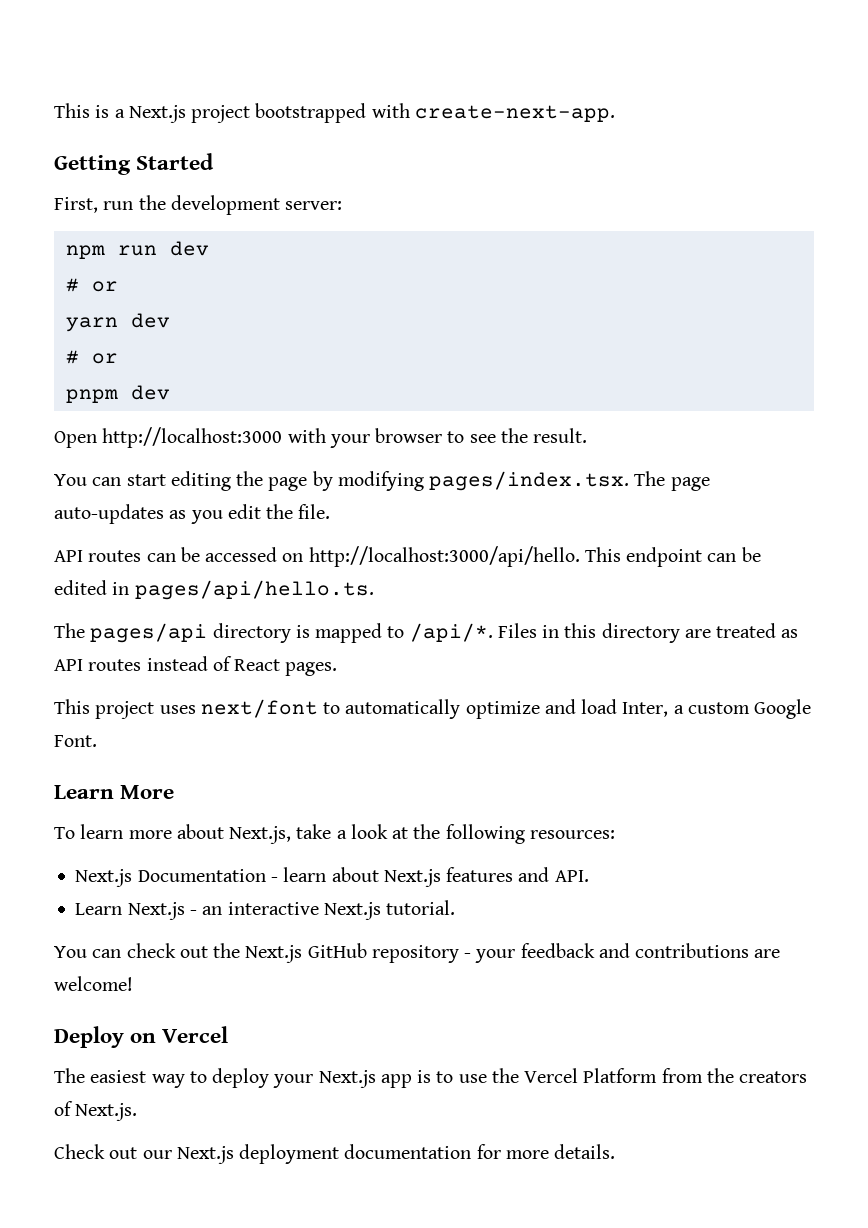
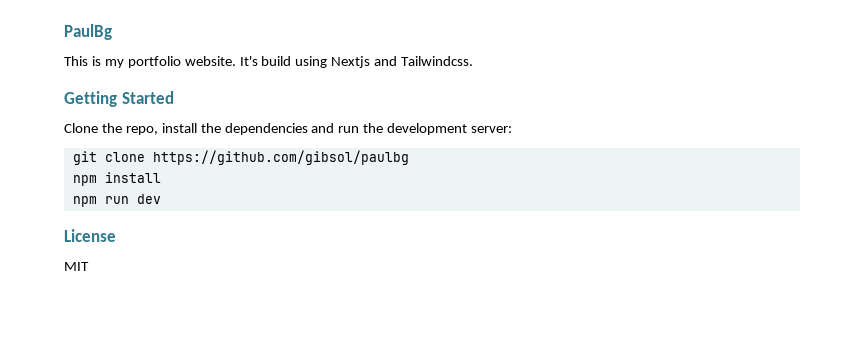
(54, 110) none -> [64,24,112,40] PaulBg //
[114,103,615,123] [54,153,215,175] [54,195,343,215] [65,241,209,259] [65,278,118,292] [65,313,170,332] [65,350,118,364] [65,385,170,403] [54,427,588,448] [54,471,710,491] [54,504,331,524] [54,546,761,567] [54,580,374,600] [54,623,799,643] [54,656,338,676] [54,699,812,719] [54,735,97,747] [54,785,175,799] [54,824,615,844] [75,867,589,887] [75,900,456,920] [54,943,781,963] [54,976,133,991] [54,1026,229,1048] [54,1068,808,1088] [54,1101,138,1121] [54,1144,616,1164] a Next.js project bootstrapped with create-next-app. // Getting Started // First, run the development server: // npm run dev // # or // yarn dev // # or // pnpm dev // Open http://localhost:3000 with your browser to see the result. // You can start editing the page by modifying pages/index.tsx. The page auto-updates as you edit the file. // API routes can be accessed on http://localhost:3000/api/hello. This endpoint can be edited in pages/api/hello.ts. // The pages/api directory is mapped to /api/*. Files in this directory are treated as API routes instead of React pages. // This project uses next/font to automatically optimize and load Inter, a custom Google Font. // Learn More // To learn more about Next.js, take a look at the following resources: // Next.js Documentation - learn about Next.js features and API. // Learn Next.js - an interactive Next.js tutorial. // You can check out the Next.js GitHub repository - your feedback and contributions are welcome! // Deploy on Vercel // The easiest way to deploy your Next.js app is to use the Vercel Platform from the creators of Next.js. // Check out our Next.js deployment documentation for more details. -> [104,56,474,68] [64,91,174,107] [64,123,513,135] [72,150,409,165] [72,172,161,186] [72,194,161,207] [64,229,116,242] [64,262,89,271] my portfolio website. It's build using Nextjs and Tailwindcss. // Getting Started // Clone the repo, install the dependencies and run the development server: // git clone https://github.com/gibsol/paulbg // npm install // npm run dev // License // MIT

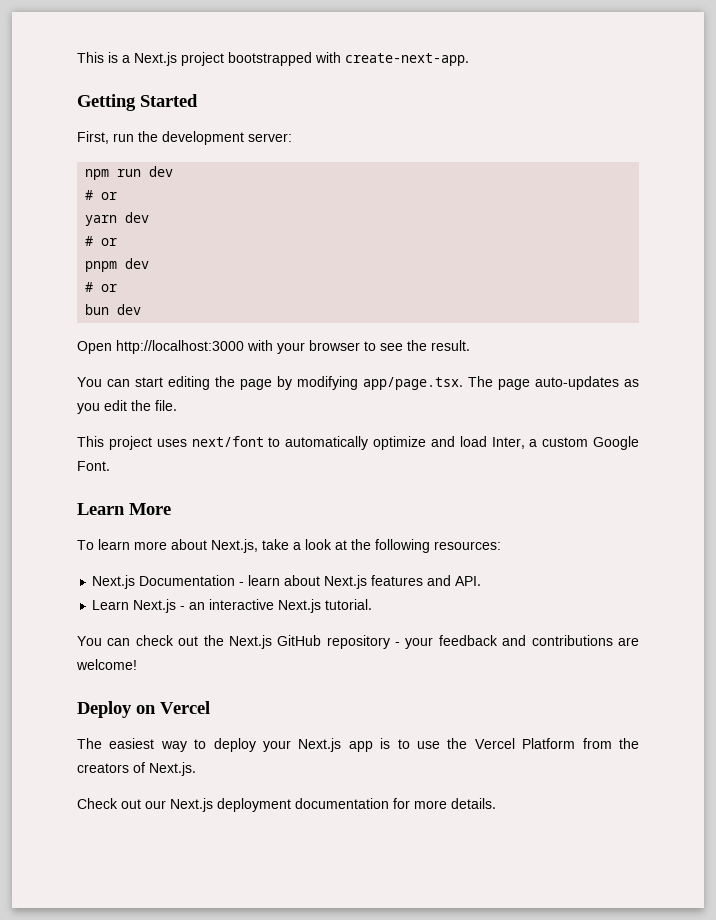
[64,24,112,40] PaulBg // -> (77, 57) none
[104,56,474,68] [64,91,174,107] [64,123,513,135] [72,150,409,165] [72,172,161,186] [72,194,161,207] [64,229,116,242] [64,262,89,271] my portfolio website. It's build using Nextjs and Tailwindcss. // Getting Started // Clone the repo, install the dependencies and run the development server: // git clone https://github.com/gibsol/paulbg // npm install // npm run dev // License // MIT -> [122,52,469,66] [77,94,198,111] [77,131,292,145] [85,166,174,180] [85,190,118,200] [85,212,150,226] [85,236,118,246] [85,258,150,272] [85,282,118,292] [85,304,142,315] [77,340,470,354] [77,376,639,390] [77,400,177,414] [77,436,639,450] [77,461,110,471] [77,503,171,515] [77,539,501,553] [92,575,482,589] [92,599,373,613] [77,635,639,649] [76,659,137,670] [77,701,210,718] [77,738,639,752] [77,762,196,776] [77,798,496,812] a Next.js project bootstrapped with create-next-app. // Getting Started // First, run the development server: // npm run dev // # or // yarn dev // # or // pnpm dev // # or // bun dev // Open http://localhost:3000 with your browser to see the result. // You can start editing the page by modifying app/page.tsx. The page auto-updates as you edit the file. // This project uses next/font to automatically optimize and load Inter, a custom Google Font. // Learn More // To learn more about Next.js, take a look at the following resources: // Next.js Documentation - learn about Next.js features and API. // Learn Next.js - an interactive Next.js tutorial. // You can check out the Next.js GitHub repository - your feedback and contributions are welcome! // Deploy on Vercel // The easiest way to deploy your Next.js app is to use the Vercel Platform from the creators of Next.js. // Check out our Next.js deployment documentation for more details.

